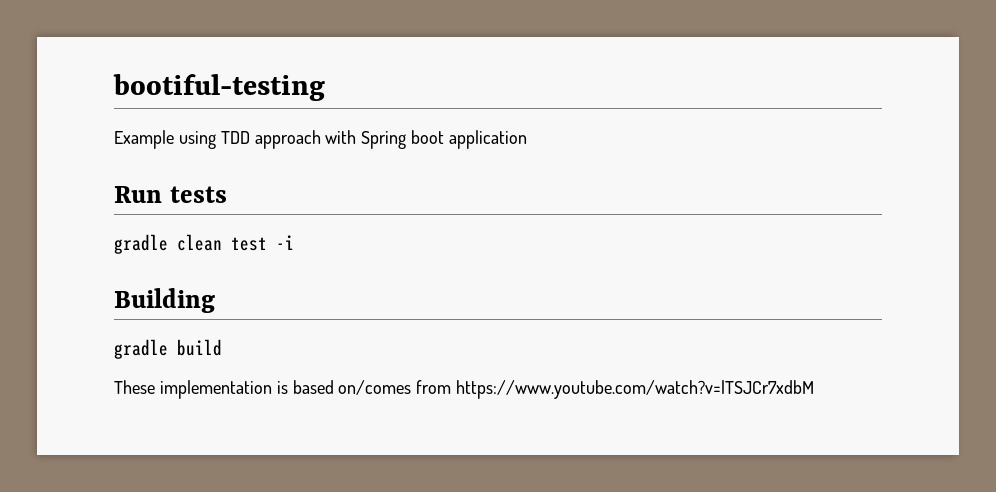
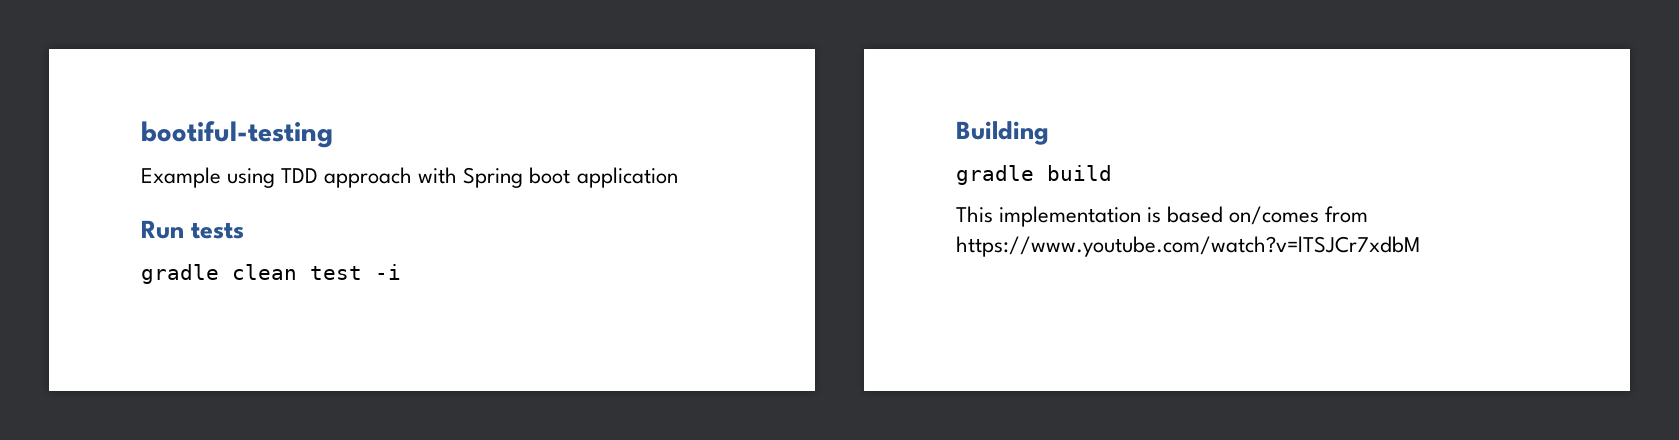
[114,380,155,394] These -> [956,206,993,223] This

